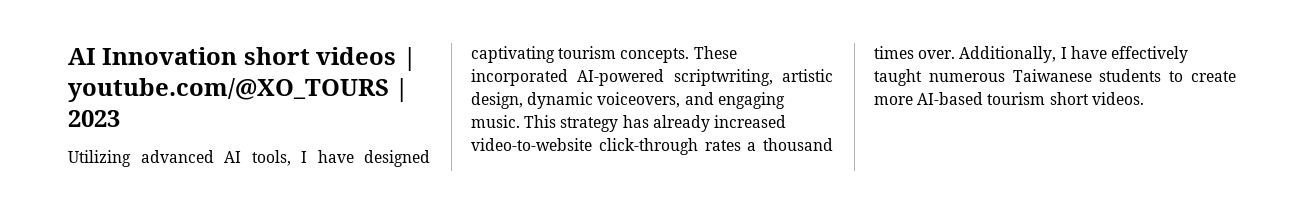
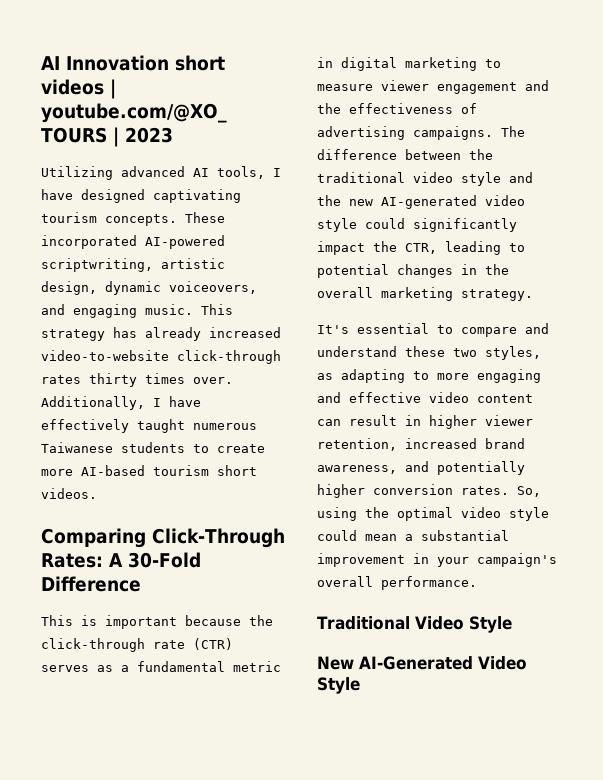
[747,138,833,151] a thousand -> [89,373,137,387] thirty
(1144, 98) none -> [41,528,285,548] [41,552,201,568] [41,576,141,592] [41,615,273,629] [41,638,233,652] [41,661,281,672] [317,57,501,71] [317,80,549,94] [317,103,477,114] [317,126,525,140] [317,149,493,160] [317,172,533,186] [317,195,525,209] [317,218,517,232] [317,241,525,255] [317,264,509,278] [317,287,533,301] [317,323,549,337] [317,346,541,360] [317,369,541,383] [317,392,533,403] [317,415,533,429] [317,438,525,451] [317,461,525,475] [317,484,541,498] [317,507,549,521] [317,530,509,541] [317,553,557,567] [317,576,477,590] [317,616,512,633] [317,656,527,670] [317,677,360,694] // Comparing Click-Through Rates: A 30-Fold Difference // This is important because the click-through rate (CTR) serves as a fundamental metric in digital marketing to measure viewer engagement and the effectiveness of advertising campaigns. The difference between the traditional video style and the new AI-generated video style could significantly impact the CTR, leading to potential changes in the overall marketing strategy. // It's essential to compare and understand these two styles, as adapting to more engaging and effective video content can result in higher viewer retention, increased brand awareness, and potentially higher conversion rates. So, using the optimal video style could mean a substantial improvement in your campaign's overall performance. // Traditional Video Style // New AI-Generated Video Style

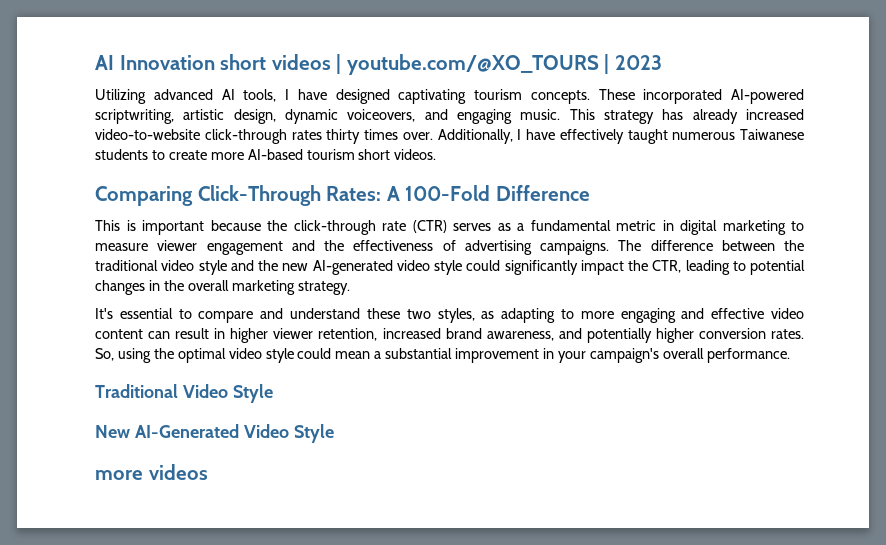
[128,552,201,568] 30-Fold -> [405,185,491,201] 100-Fold
(360, 685) none -> [95,464,208,480] // more videos

